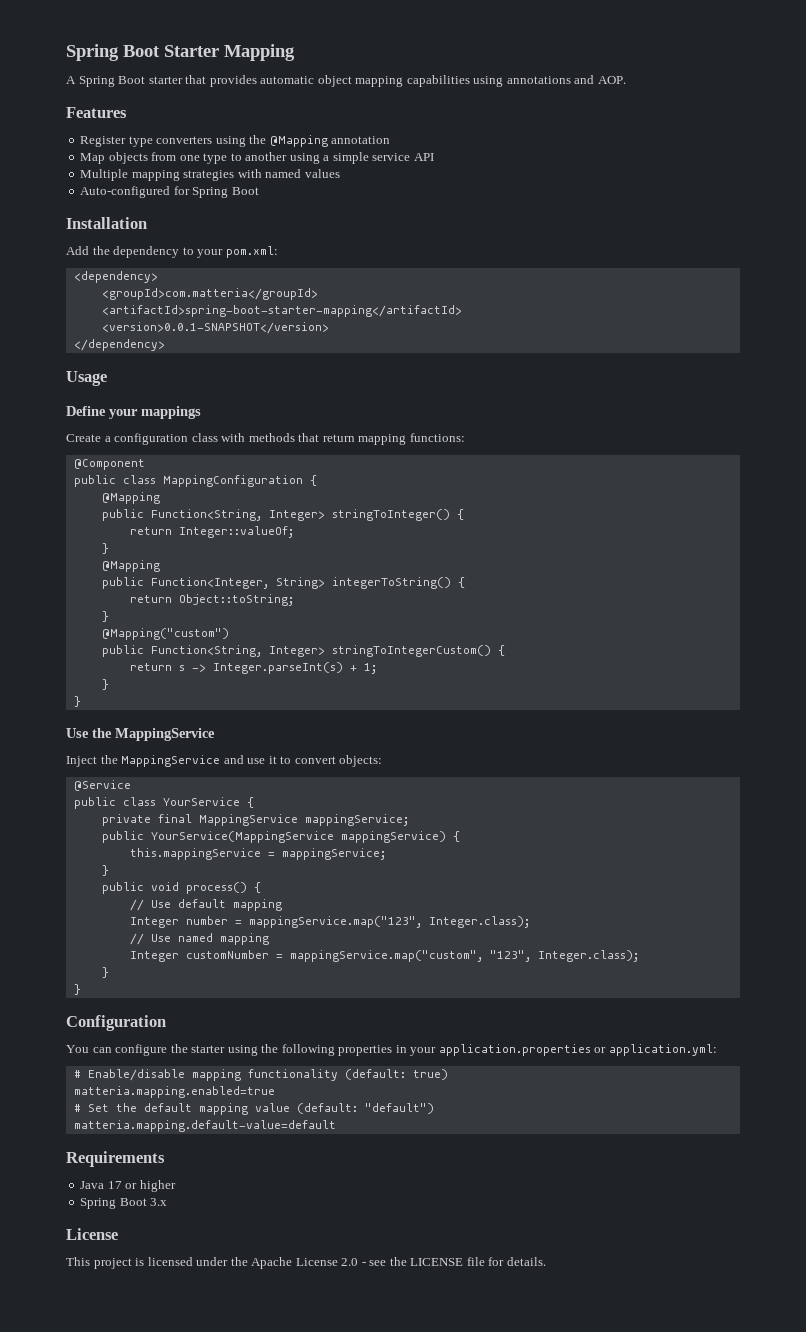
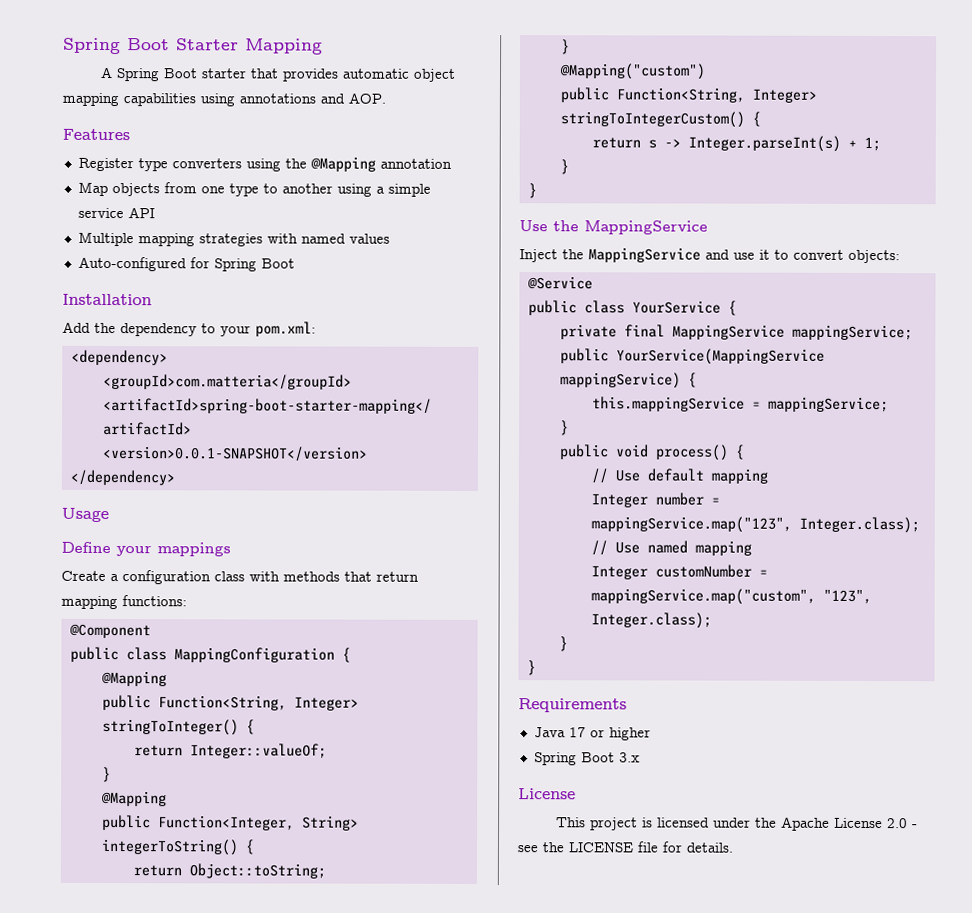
[66,1015,166,1031] [66,1044,717,1056] [73,1069,448,1081] [73,1086,275,1098] [73,1103,434,1115] [73,1120,336,1132] // Configuration // You can configure the starter using the following properties in your application.properties or application.yml: // # Enable/disable mapping functionality (default: true) // matteria.mapping.enabled=true // # Set the default mapping value (default: "default") // matteria.mapping.default-value=default -> (536, 668) none

